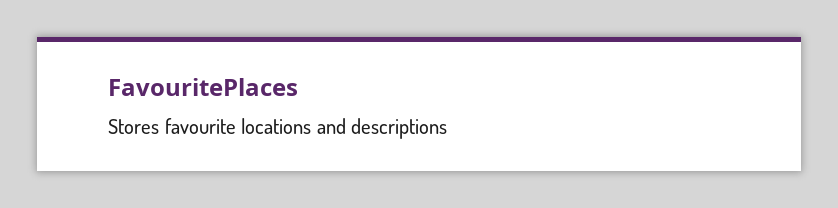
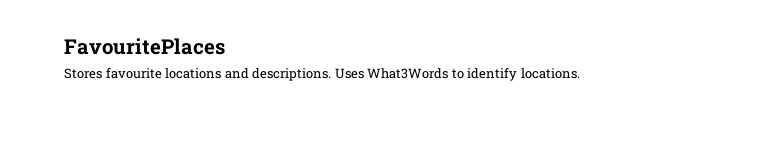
[351,118,448,139] descriptions -> [252,67,580,81] descriptions. Uses What3Words to identify locations.

